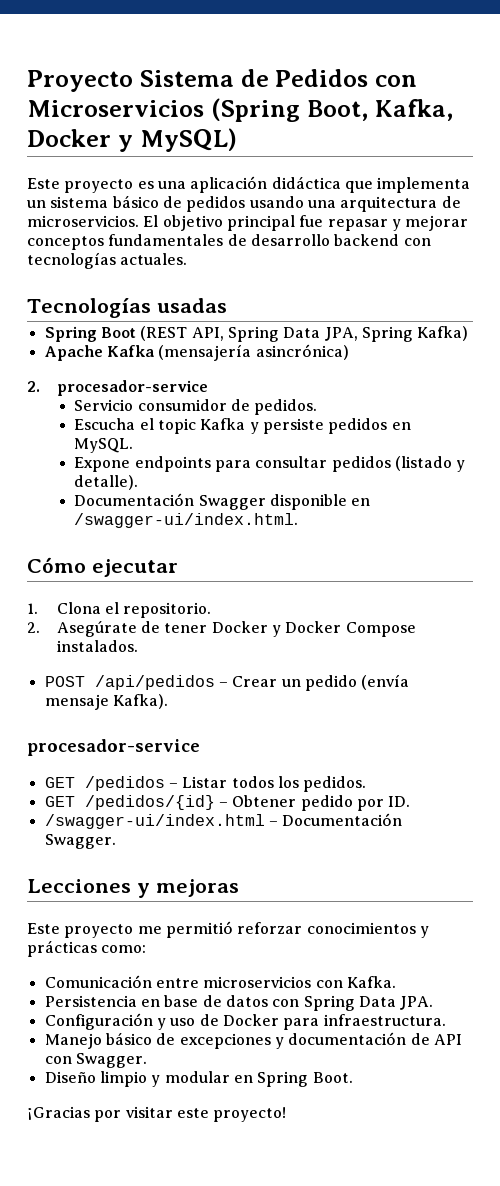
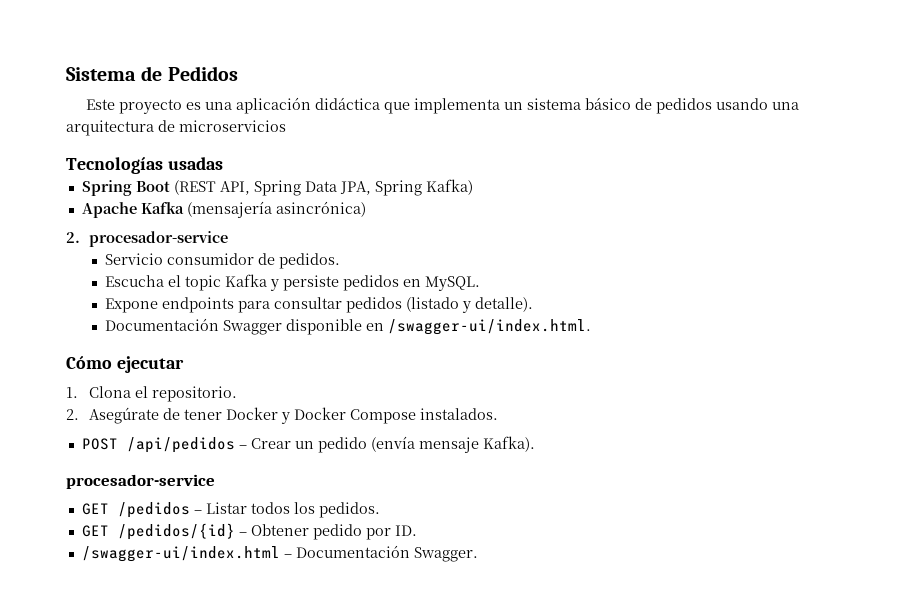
[27,70,133,92] Proyecto -> (66, 74) none
[375,75,417,87] [27,98,455,122] [27,128,237,152] con Microservicios (Spring Boot, Kafka, Docker y MySQL) -> (238, 73) none
[27,215,469,231] [27,234,431,250] [27,252,188,269] microservicios. El objetivo principal fue repasar y mejorar conceptos fundamentales de desarrollo backend con tecnologías actuales. -> [179,120,286,132] microservicios
[27,879,239,898] [27,921,429,938] [27,940,147,957] [44,975,396,988] [44,995,434,1011] [44,1013,446,1030] [44,1032,462,1049] [44,1053,147,1068] [44,1071,353,1087] [27,1106,287,1122] // Lecciones y mejoras // Este proyecto me permitió reforzar conocimientos y prácticas como: // Comunicación entre microservicios con Kafka. // Persistencia en base de datos con Spring Data JPA. // Configuración y uso de Docker para infraestructura. // Manejo básico de excepciones y documentación de API con Swagger. // Diseño limpio y modular en Spring Boot. // ¡Gracias por visitar este proyecto! -> (478, 554) none

